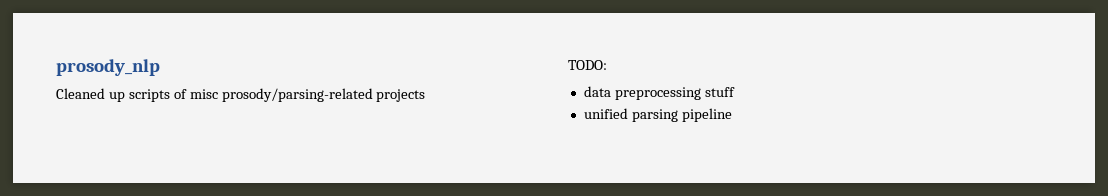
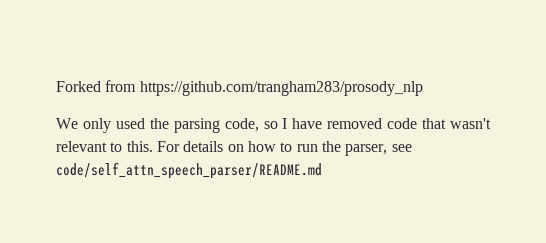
[56,59,160,76] [56,88,426,102] [568,60,607,70] [583,86,735,100] [583,108,732,122] prosody_nlp // Cleaned up scripts of misc prosody/parsing-related projects // TODO: // data preprocessing stuff // unified parsing pipeline -> [56,80,423,96] [56,118,491,133] [56,141,412,156] [56,162,322,179] Forked from https://github.com/trangham283/prosody_nlp // We only used the parsing code, so I have removed code that wasn't relevant to this. For details on how to run the parser, see code/self_attn_speech_parser/README.md

